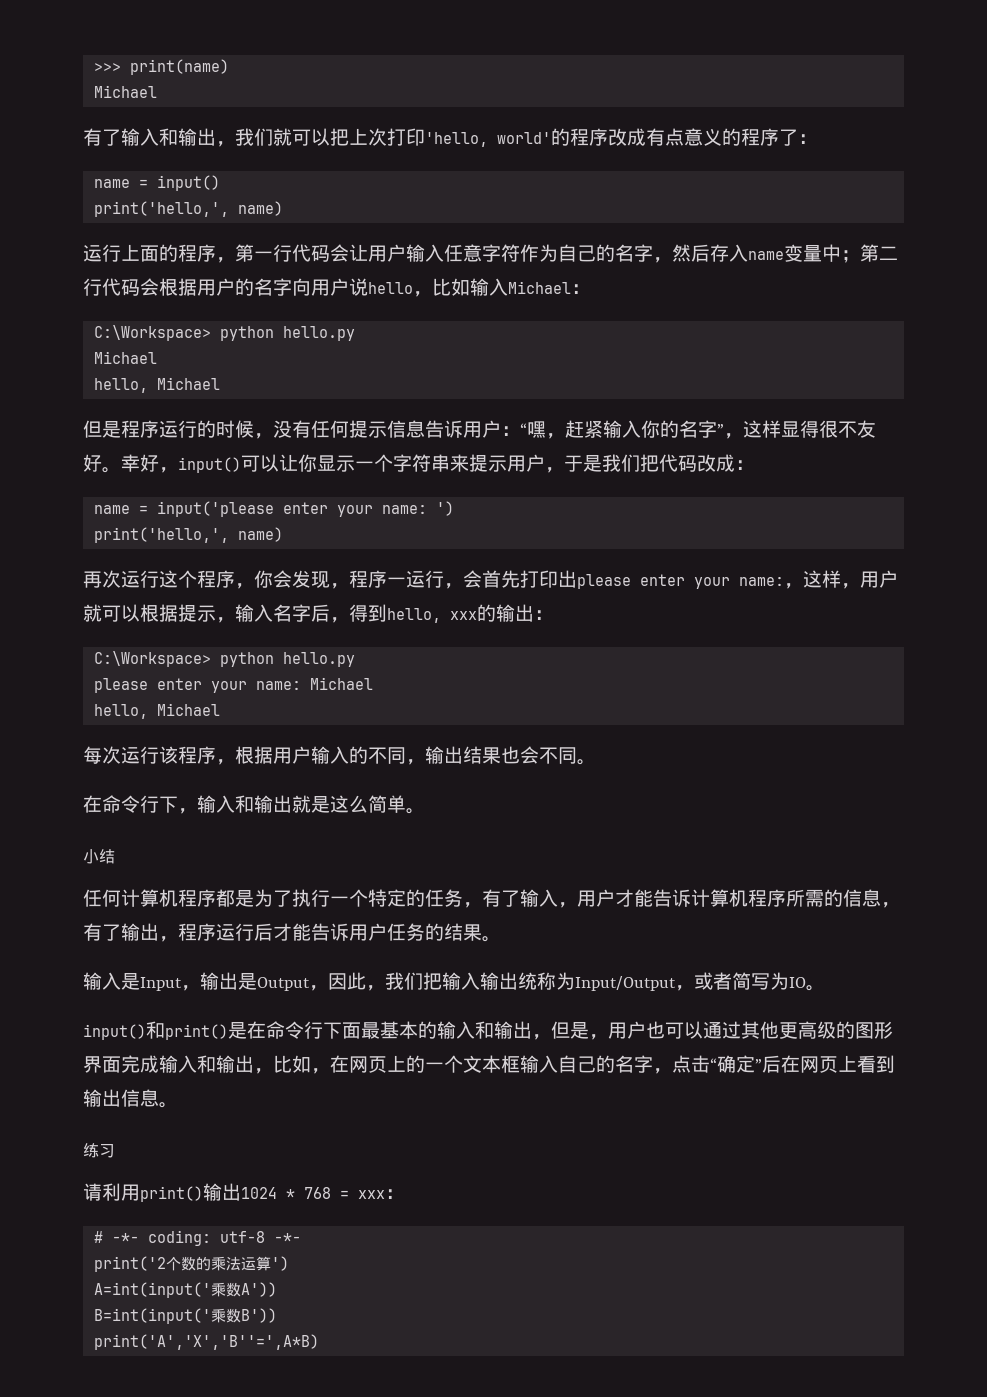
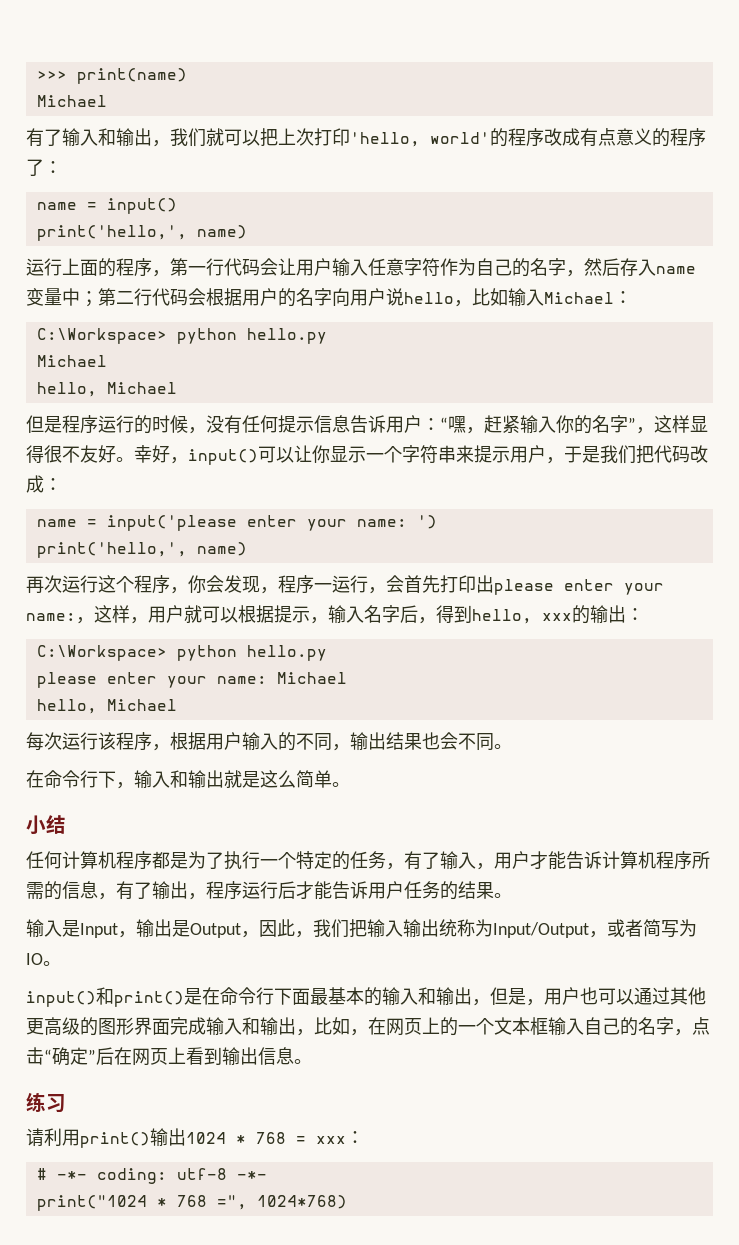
[94,1256,290,1272] [94,1282,278,1298] [94,1308,278,1324] [94,1334,320,1350] print('2个数的乘法运算') // A=int(input('乘数A')) // B=int(input('乘数B')) // print('A','X','B''=',A*B) -> [36,1195,347,1211] print("1024 * 768 =", 1024*768)

